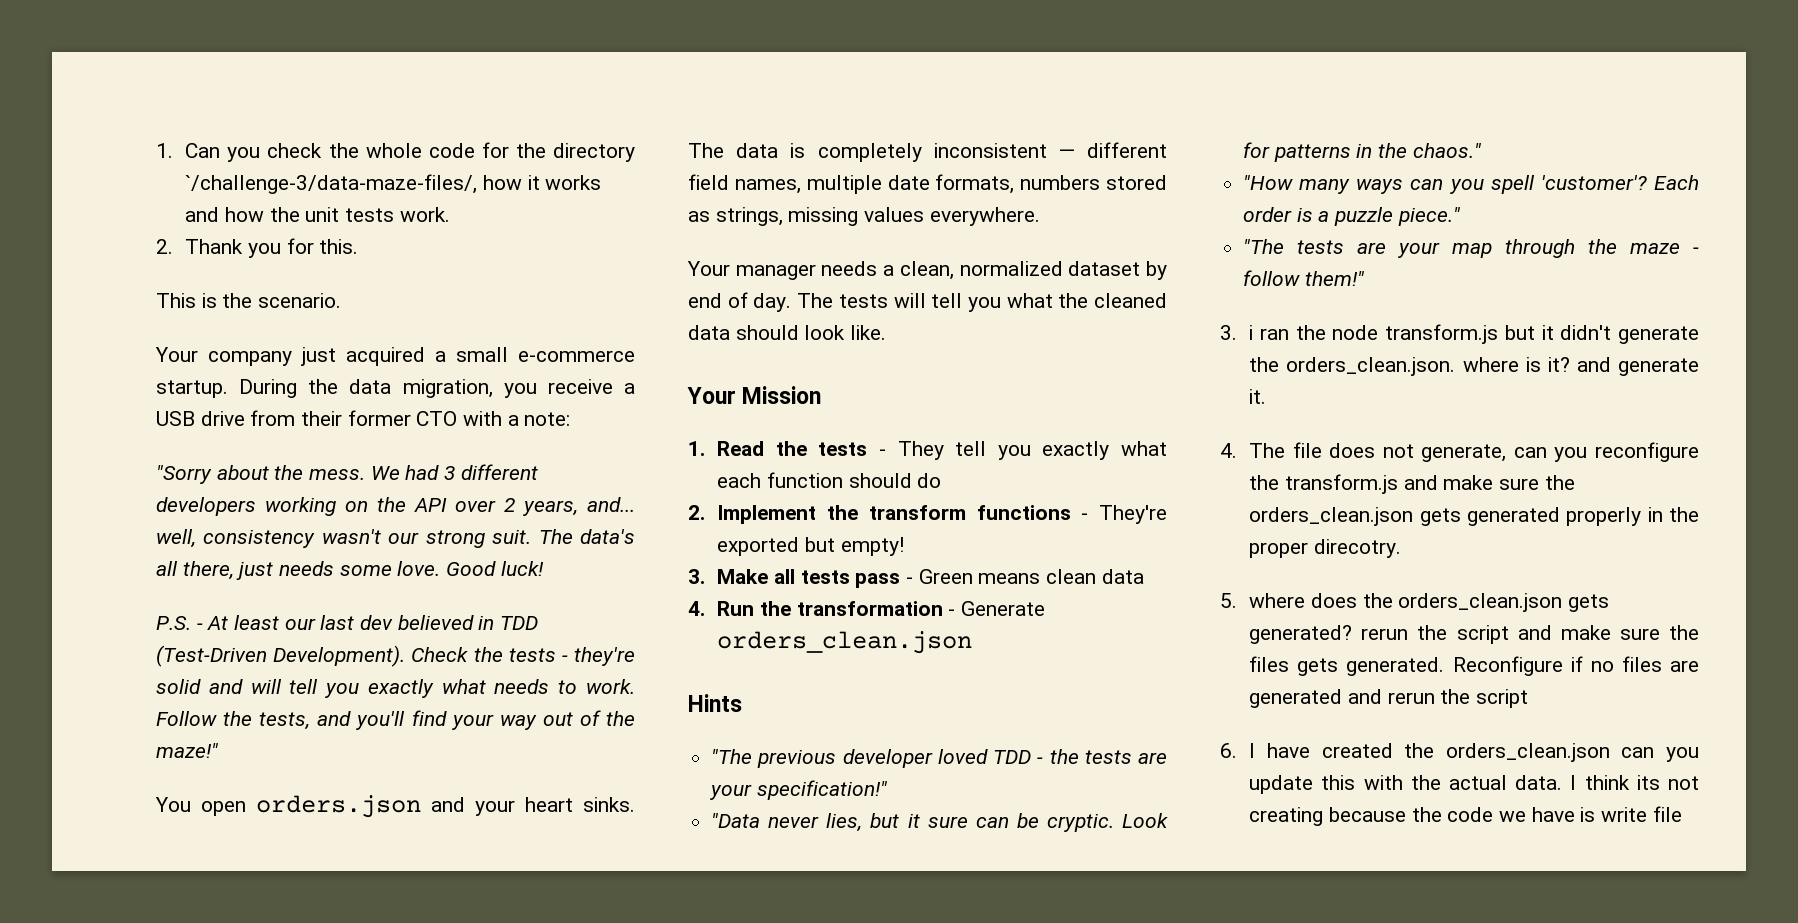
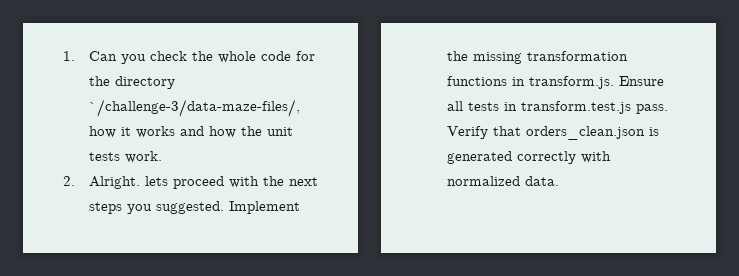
[185,238,359,258] [156,293,342,308] [155,347,635,366] [156,379,635,398] [156,410,571,426] [156,464,538,484] [156,497,635,516] [156,529,635,548] [156,561,544,580] [156,615,539,630] [156,645,636,667] [156,679,635,698] [156,710,636,730] [156,743,218,758] [155,795,635,818] [688,142,1167,162] [688,174,1167,194] [688,207,1040,226] [687,261,1167,280] [688,292,1167,312] [688,325,887,340] [687,386,822,404] [688,441,1167,460] [717,472,942,488] [688,505,1167,524] [717,537,904,556] [688,569,1144,588] [688,601,1045,616] [717,631,973,654] [688,694,742,712] [711,749,1167,768] [710,780,887,800] [711,813,1168,832] [1243,142,1481,162] [1243,175,1699,194] [1243,207,1460,226] [1243,239,1699,258] [1243,270,1364,286] [1220,324,1699,344] [1249,357,1699,376] [1249,389,1267,404] [1220,442,1699,462] [1249,474,1575,494] [1249,507,1699,526] [1249,539,1401,558] [1220,593,1609,612] [1249,625,1699,644] [1249,656,1699,676] [1249,689,1528,708] [1220,743,1699,762] [1249,775,1699,794] [1249,806,1682,826] Thank you for this. // This is the scenario. // Your company just acquired a small e-commerce startup. During the data migration, you receive a USB drive from their former CTO with a note: // "Sorry about the mess. We had 3 different developers working on the API over 2 years, and... well, consistency wasn't our strong suit. The data's all there, just needs some love. Good luck! // P.S. - At least our last dev believed in TDD (Test-Driven Development). Check the tests - they're solid and will tell you exactly what needs to work. Follow the tests, and you'll find your way out of the maze!" // You open orders.json and your heart sinks. The data is completely inconsistent — different field names, multiple date formats, numbers stored as strings, missing values everywhere. // Your manager needs a clean, normalized dataset by end of day. The tests will tell you what the cleaned data should look like. // Your Mission // 1. Read the tests - They tell you exactly what each function should do // 2. Implement the transform functions - They're exported but empty! // 3. Make all tests pass - Green means clean data // 4. Run the transformation - Generate orders_clean.json // Hints // "The previous developer loved TDD - the tests are your specification!" // "Data never lies, but it sure can be cryptic. Look for patterns in the chaos." // "How many ways can you spell 'customer'? Each order is a puzzle piece." // "The tests are your map through the maze - follow them!" // 3. i ran the node transform.js but it didn't generate the orders_clean.json. where is it? and generate it. // 4. The file does not generate, can you reconfigure the transform.js and make sure the orders_clean.json gets generated properly in the proper direcotry. // 5. where does the orders_clean.json gets generated? rerun the script and make sure the files gets generated. Reconfigure if no files are generated and rerun the script // 6. I have created the orders_clean.json can you update this with the actual data. I think its not creating because the code we have is write file -> [88,176,318,189] [88,201,300,214] [446,51,628,64] [446,76,664,89] [446,101,668,114] [446,126,659,140] [446,151,611,164] [446,176,559,186] Alright. lets proceed with the next steps you suggested. Implement the missing transformation functions in transform.js. Ensure all tests in transform.test.js pass. Verify that orders_clean.json is generated correctly with normalized data.

